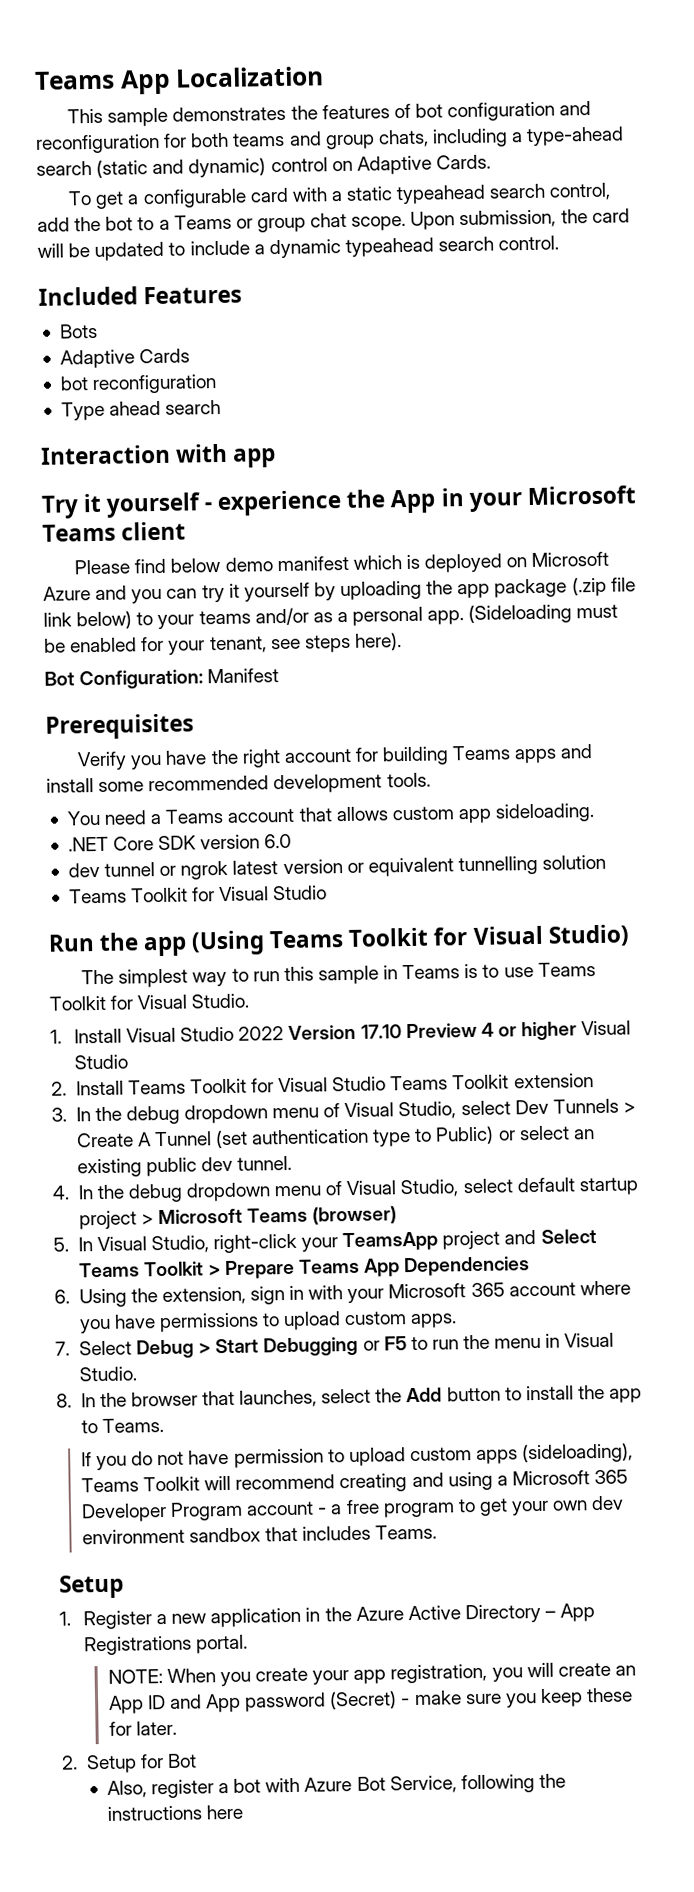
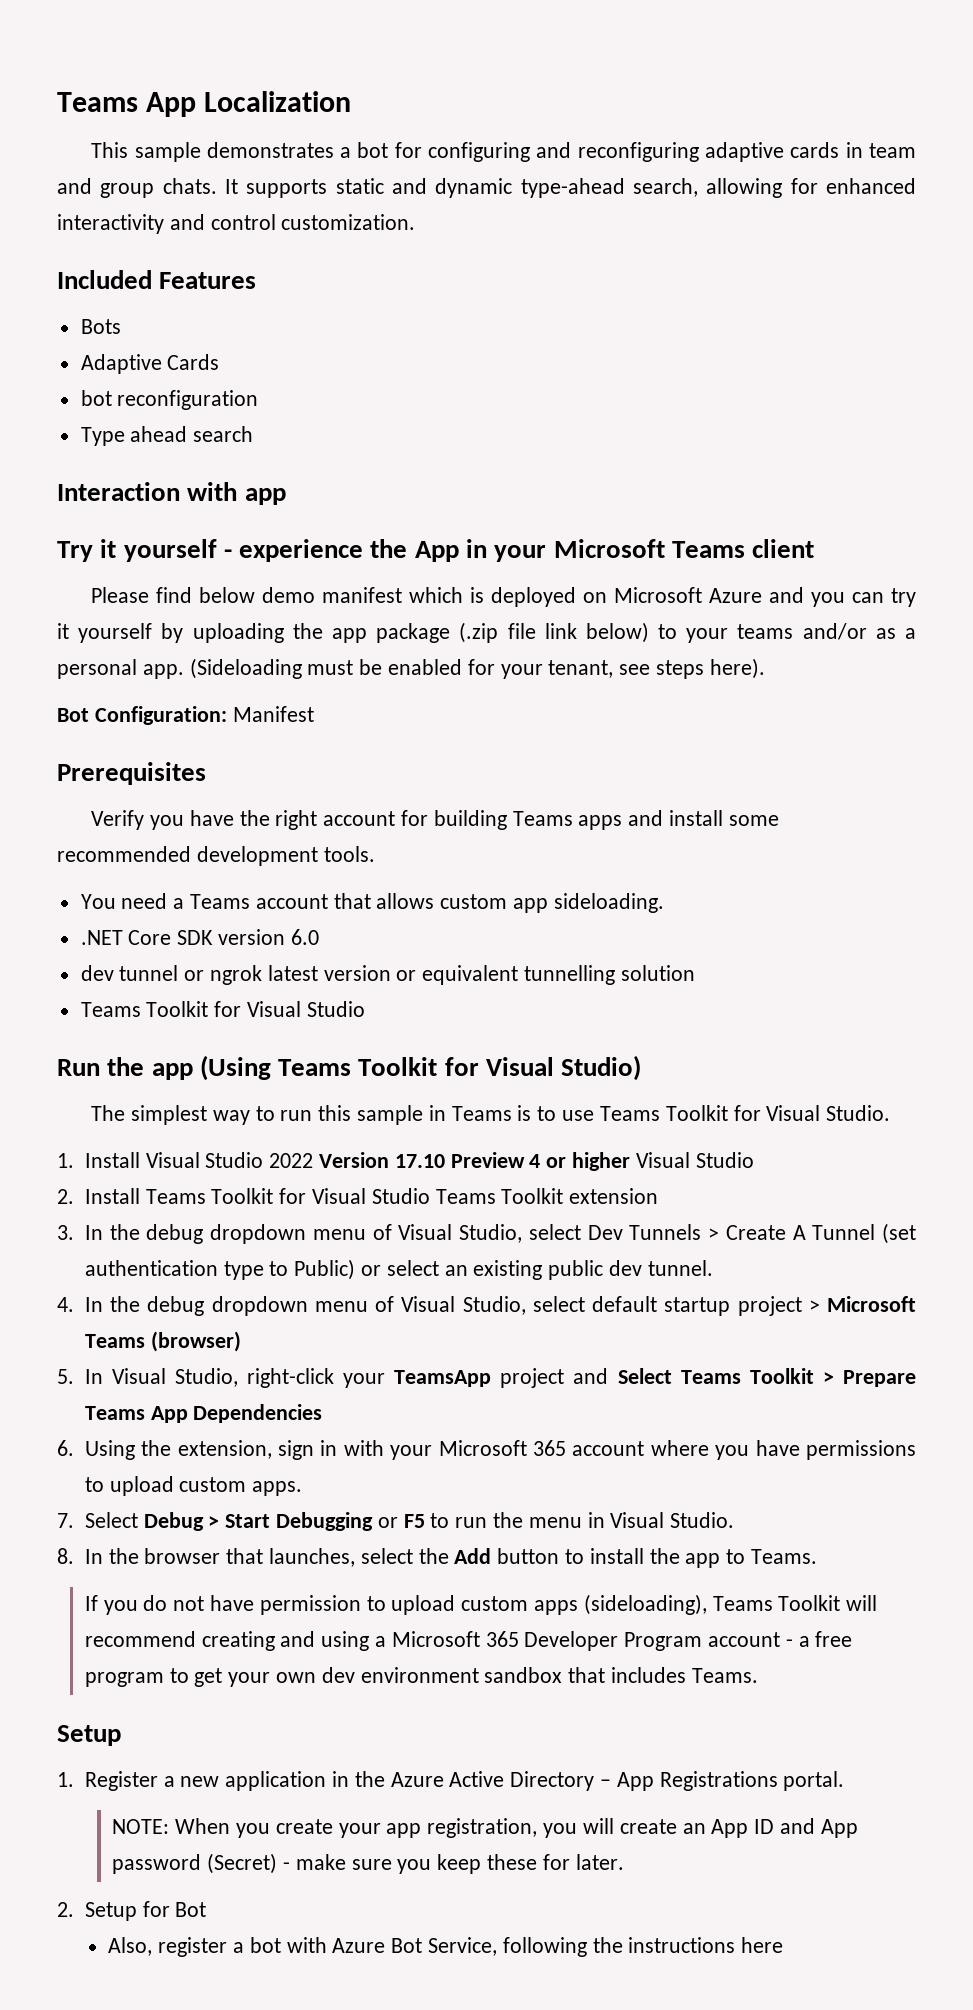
[290,100,592,122] [35,126,625,154] [36,154,491,178] [68,182,612,209] [37,208,630,233] [37,235,560,261] the features of bot configuration and reconfiguration for both teams and group chats, including a type-ahead search (static and dynamic) control on Adaptive Cards. // To get a configurable card with a static typeahead search control, add the bot to a Teams or group chat scope. Upon submission, the card will be updated to include a dynamic typeahead search control. -> [340,142,916,162] [57,178,916,198] [57,214,416,234] a bot for configuring and reconfiguring adaptive cards in team and group chats. It supports static and dynamic type-ahead search, allowing for enhanced interactivity and control customization.

